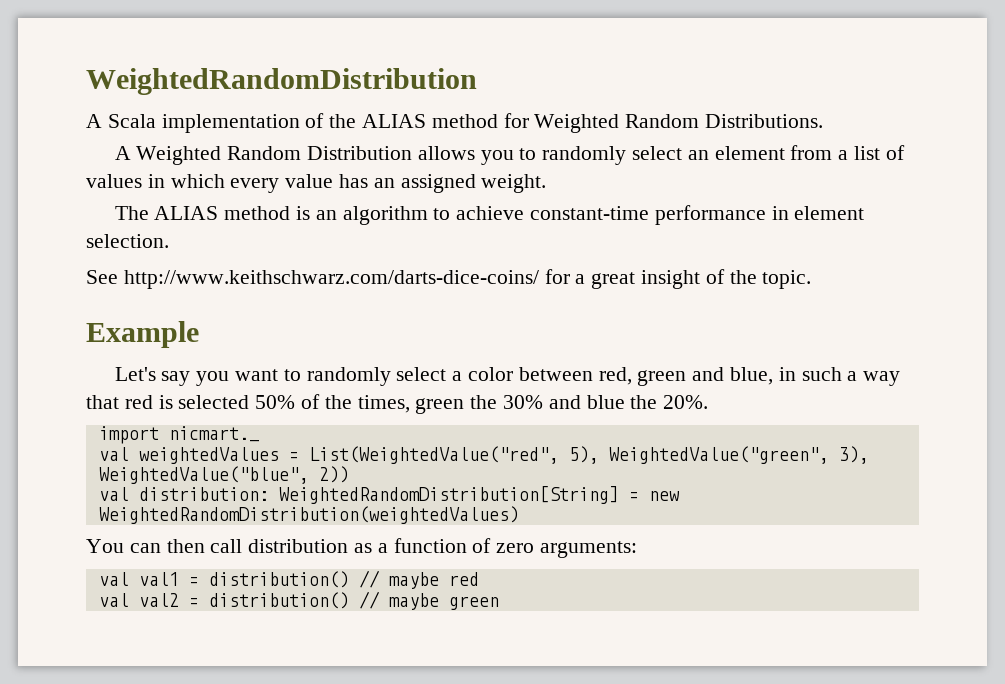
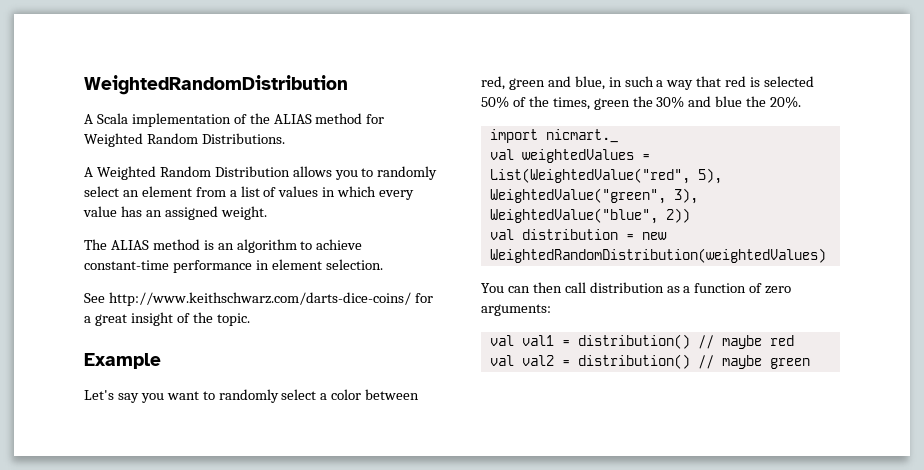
[138,486,619,504] distribution: WeightedRandomDistribution[String] -> [521,229,618,240] distribution

